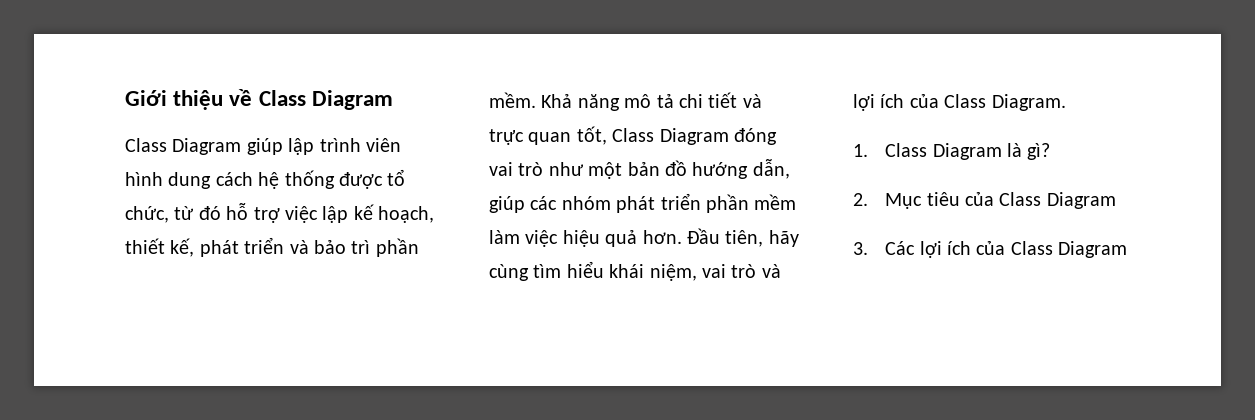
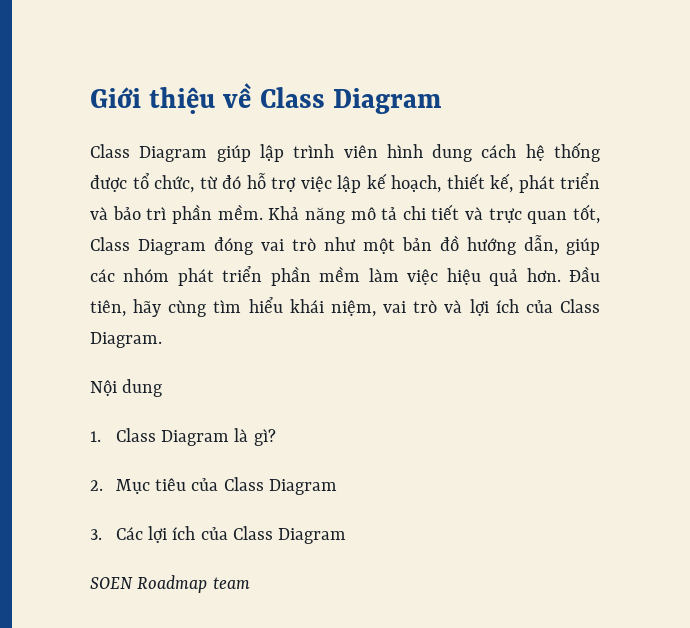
(1066, 102) none -> [90,379,163,397] // Nội dung
(1128, 249) none -> [90,575,250,593] // SOEN Roadmap team

